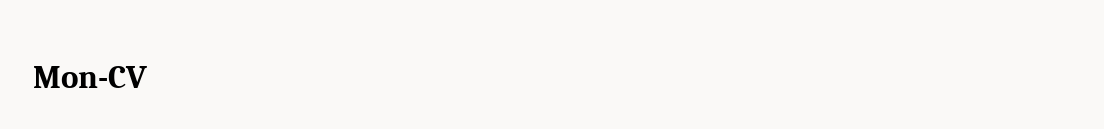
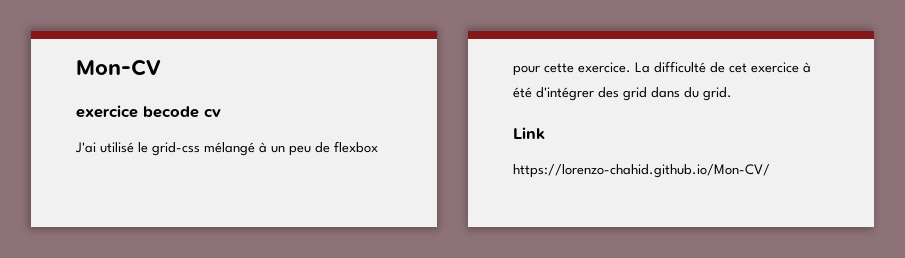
(147, 77) none -> [76,105,221,118] [75,141,378,156] [513,61,811,76] [513,87,732,101] [513,127,545,140] [513,164,770,178] // exercice becode cv // J'ai utilisé le grid-css mélangé à un peu de flexbox pour cette exercice. La difficulté de cet exercice à été d'intégrer des grid dans du grid. // Link // https://lorenzo-chahid.github.io/Mon-CV/

